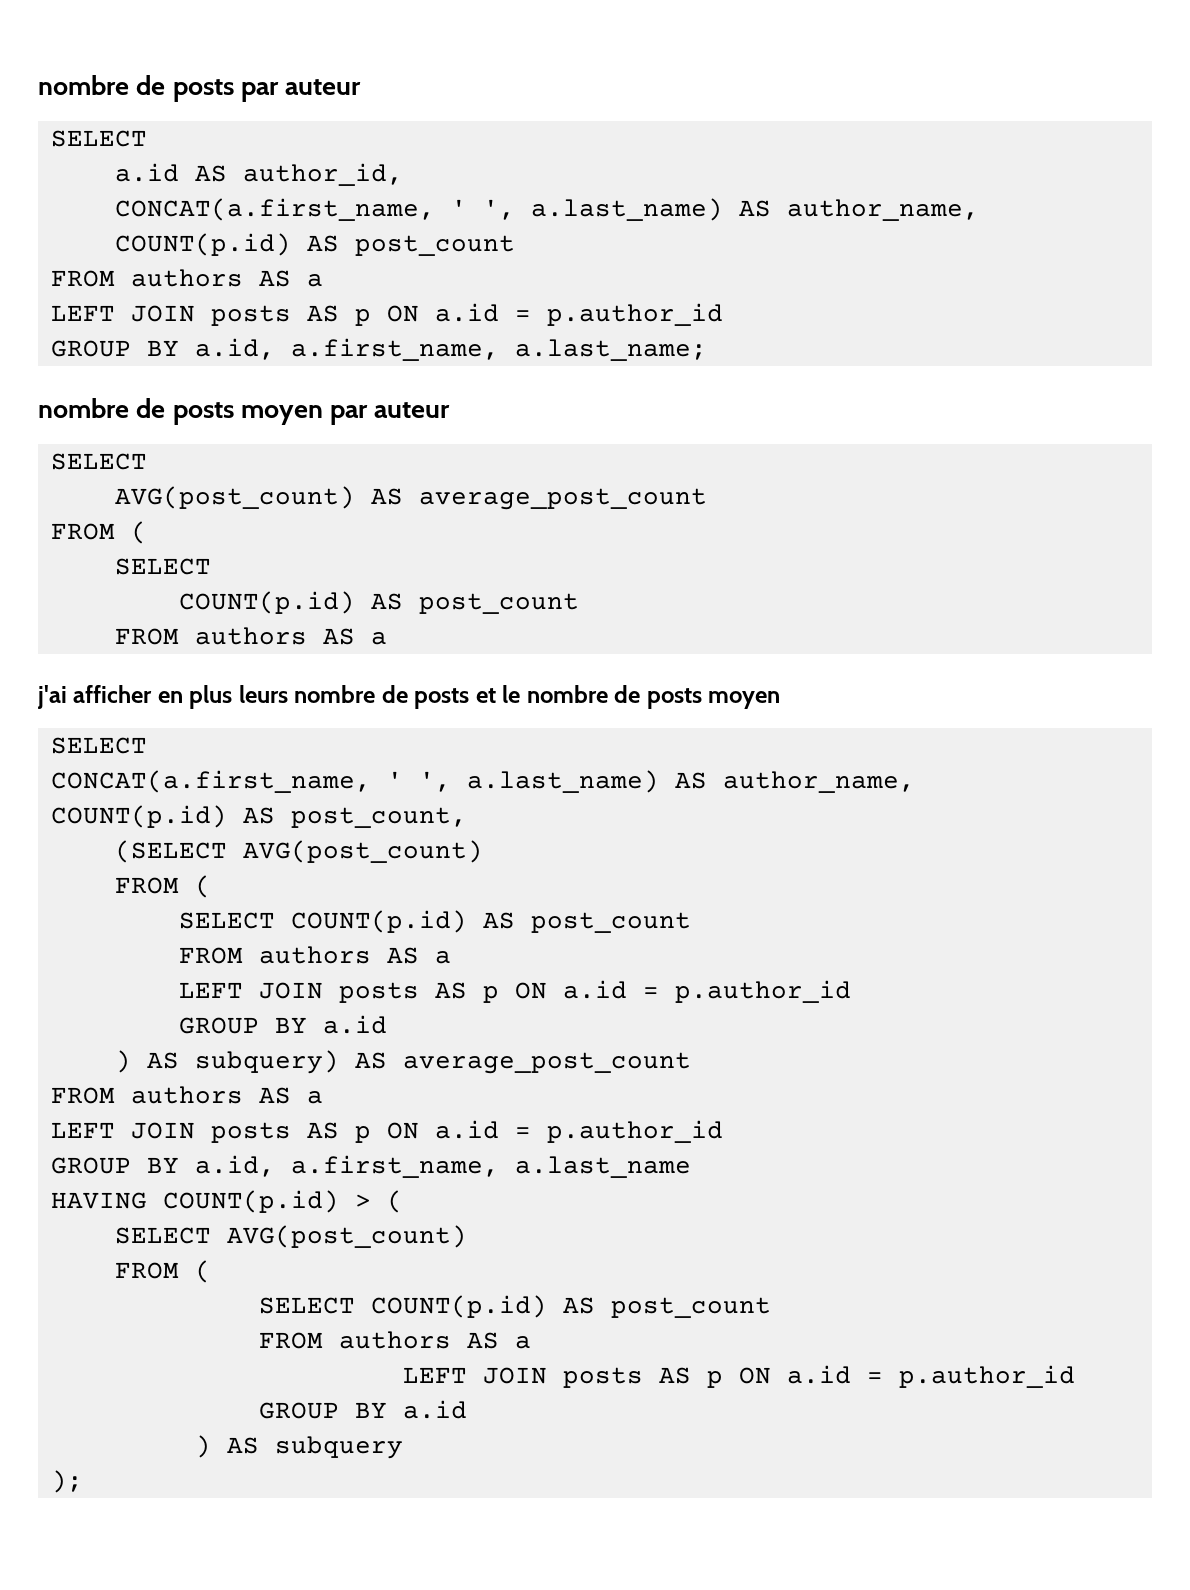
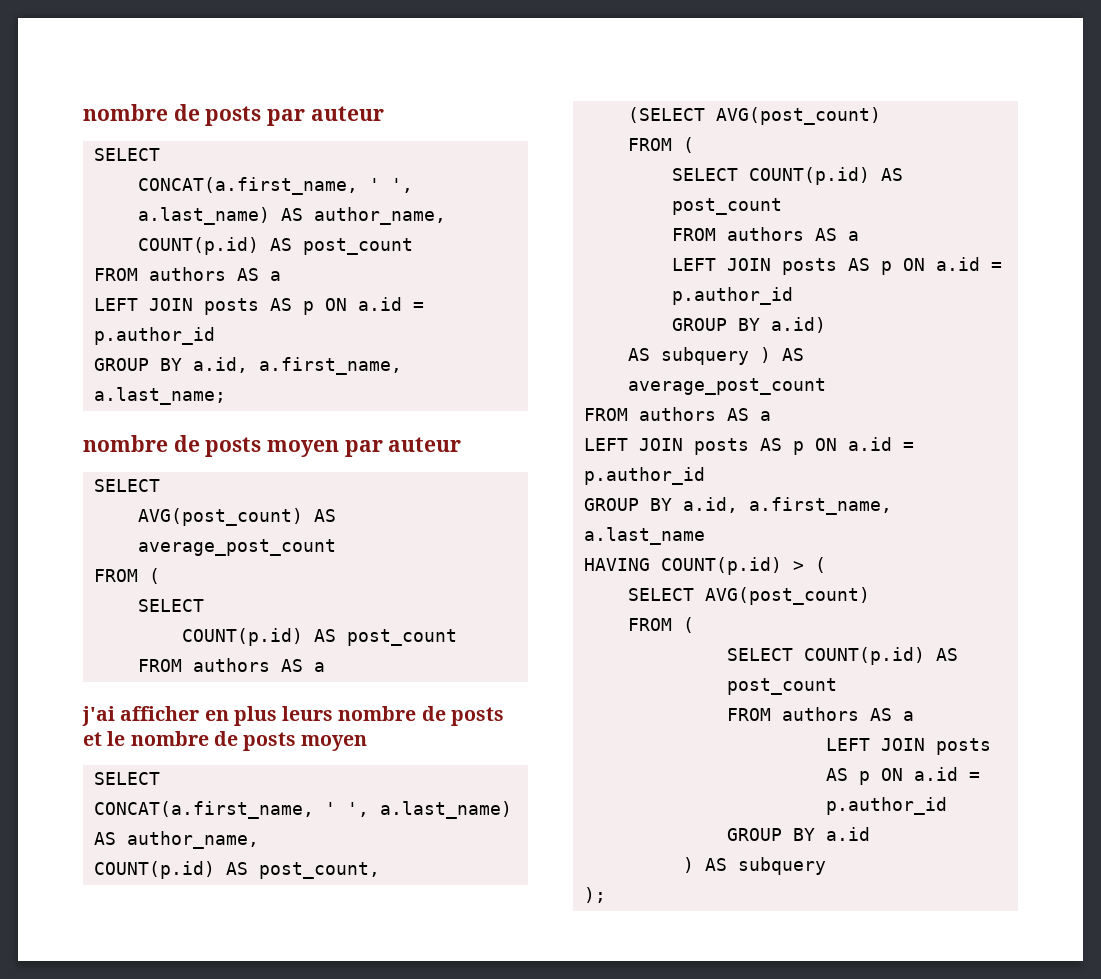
[114,163,403,186] // a.id AS author_id, -> (160, 154) none
[322,1015,387,1034] [114,1050,339,1074] a.id // ) AS subquery) -> [770,317,826,333] [627,347,771,365] a.id) // AS subquery )

